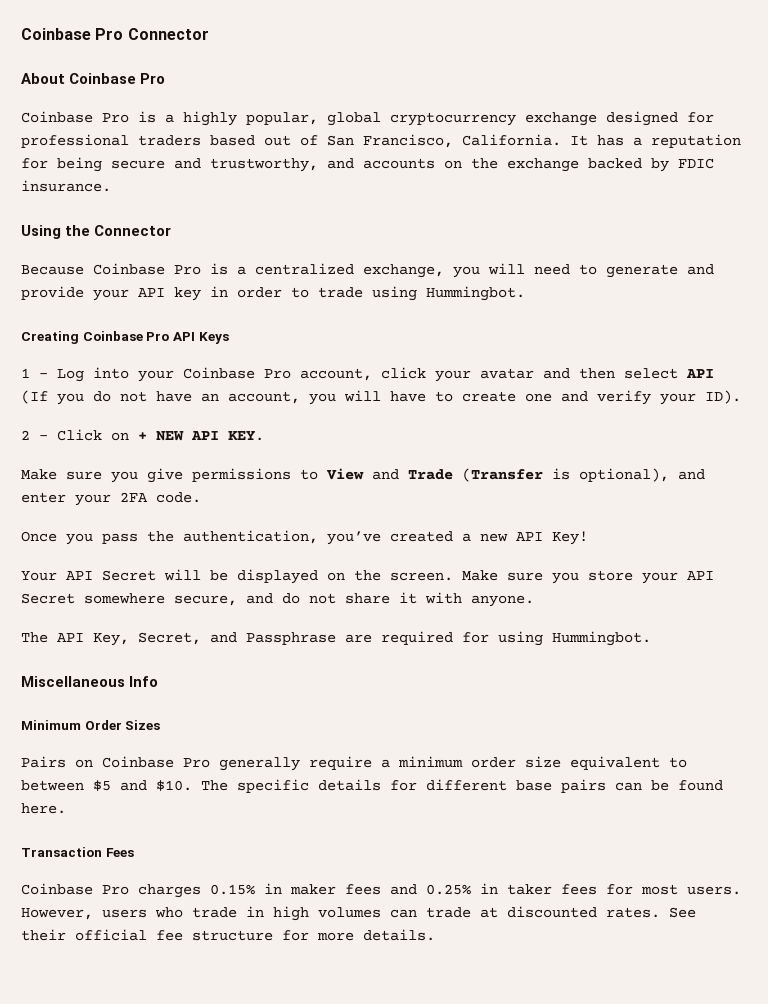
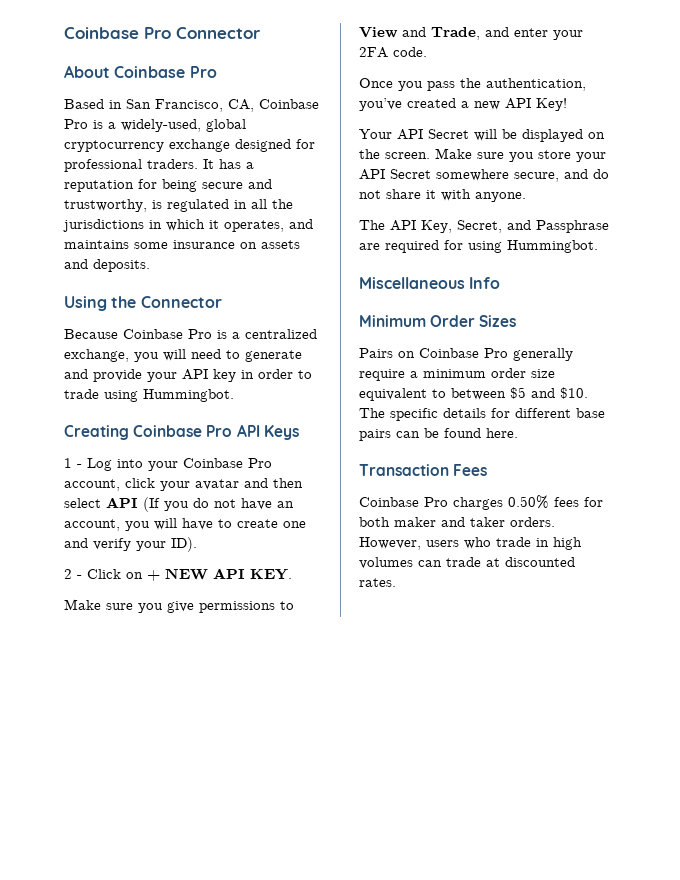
[21,111,318,126] Coinbase Pro is a highly popular, -> [64,99,319,112] [64,119,201,132] Based in San Francisco, CA, Coinbase Pro is a widely-used,
[138,134,561,148] traders based out of San Francisco, California. -> [147,159,198,169] traders.
[327,158,714,172] [21,180,111,192] and accounts on the exchange backed by FDIC insurance. -> [152,199,293,212] [63,219,313,232] [64,240,300,249] [64,259,150,272] is regulated in all the jurisdictions in which it operates, and maintains some insurance on assets and deposits.
[408,468,669,482] Trade (Transfer is optional), -> [431,27,480,40] Trade,
[210,883,741,895] 0.15% in maker fees and 0.25% in taker fees for most users. -> [508,495,603,509] [359,517,555,527] 0.50% fees for both maker and taker orders.
[669,907,696,918] [21,929,435,941] See their official fee structure for more details. -> (396, 582) none

